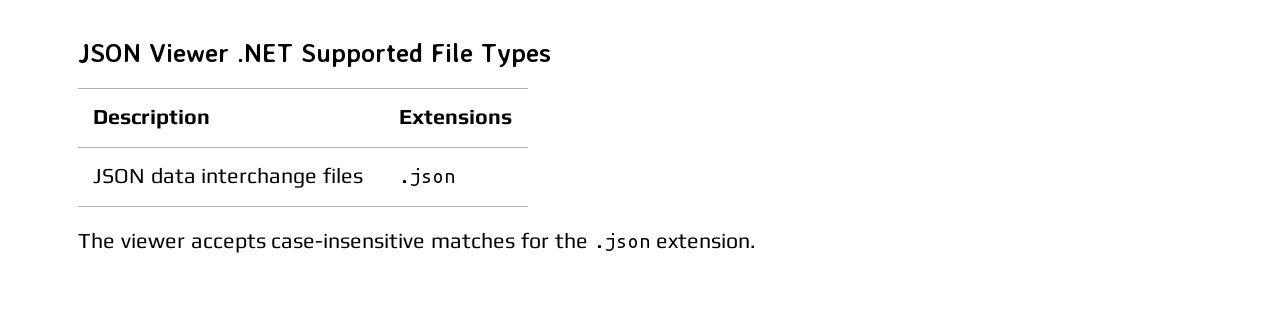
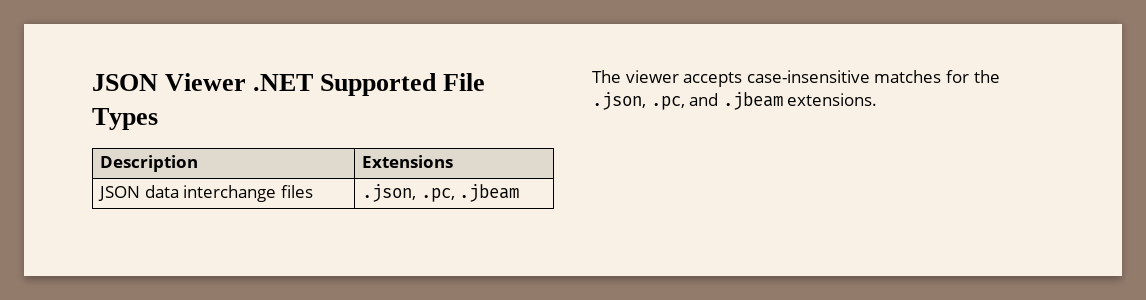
[398,168,456,186] .json -> [362,184,520,202] .json, .pc, .jbeam
[593,233,757,251] .json extension. -> [592,92,878,110] .json, .pc, and .jbeam extensions.

